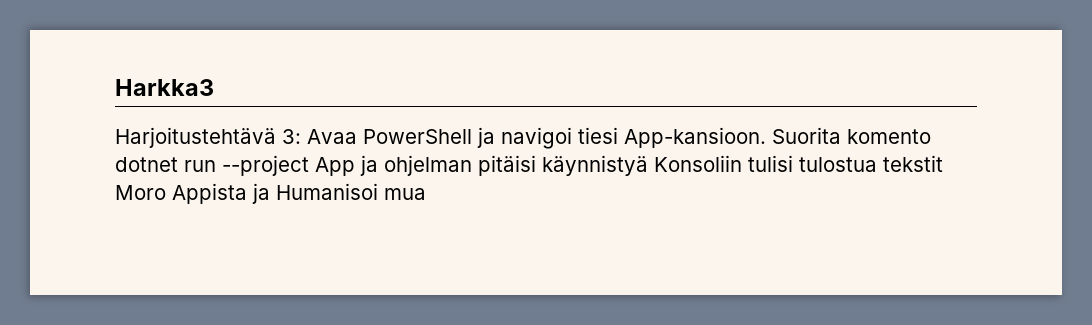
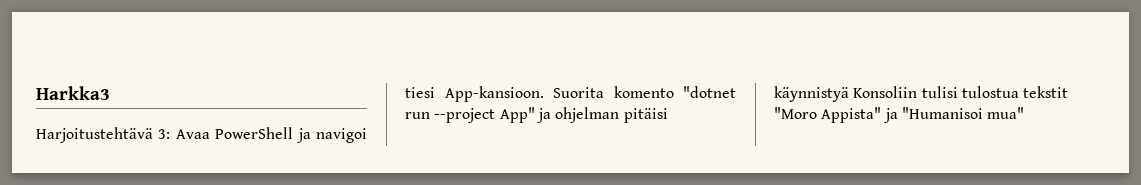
[115,157,178,172] dotnet -> [683,86,736,98] "dotnet
[315,157,355,176] App -> [499,107,535,123] App"
[115,183,426,204] Moro Appista ja Humanisoi mua -> [774,107,1025,123] "Moro Appista" ja "Humanisoi mua"

